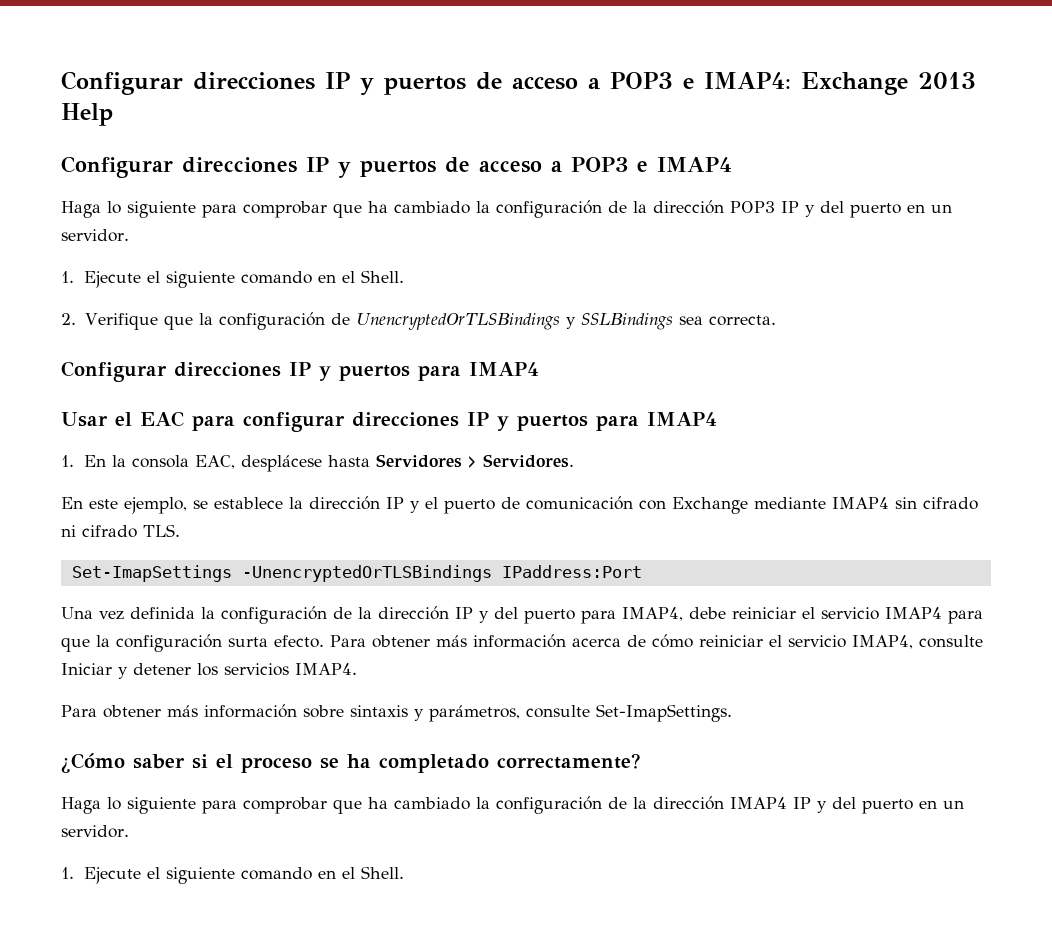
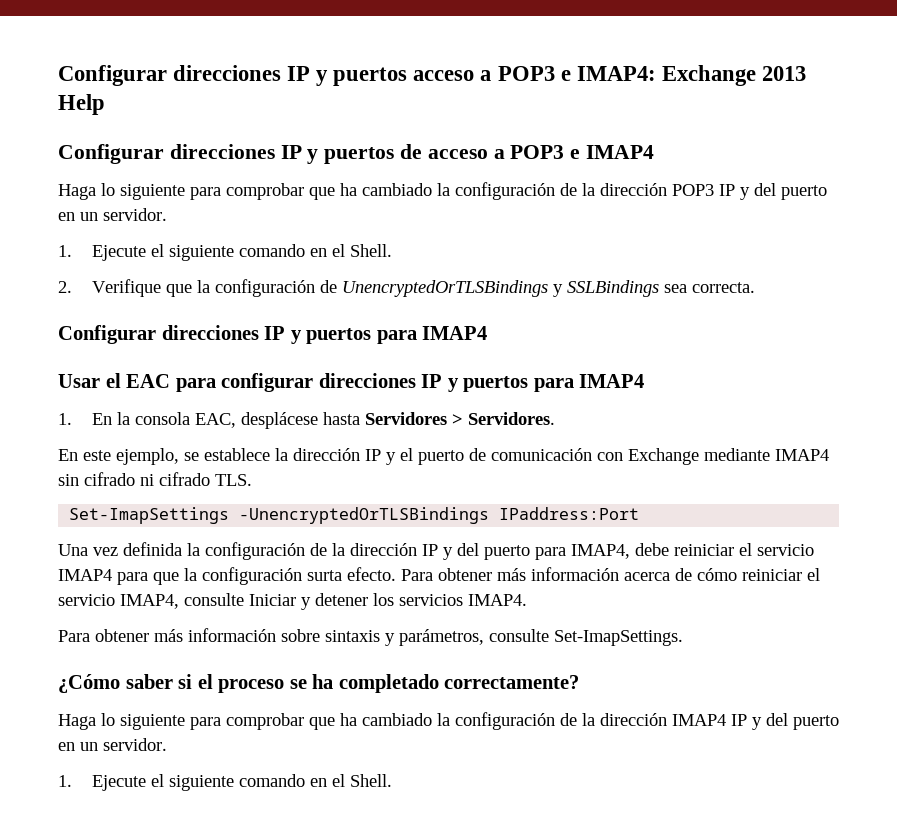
[61,71,502,96] Configurar direcciones IP y puertos de -> [58,65,408,86] Configurar direcciones IP y puertos

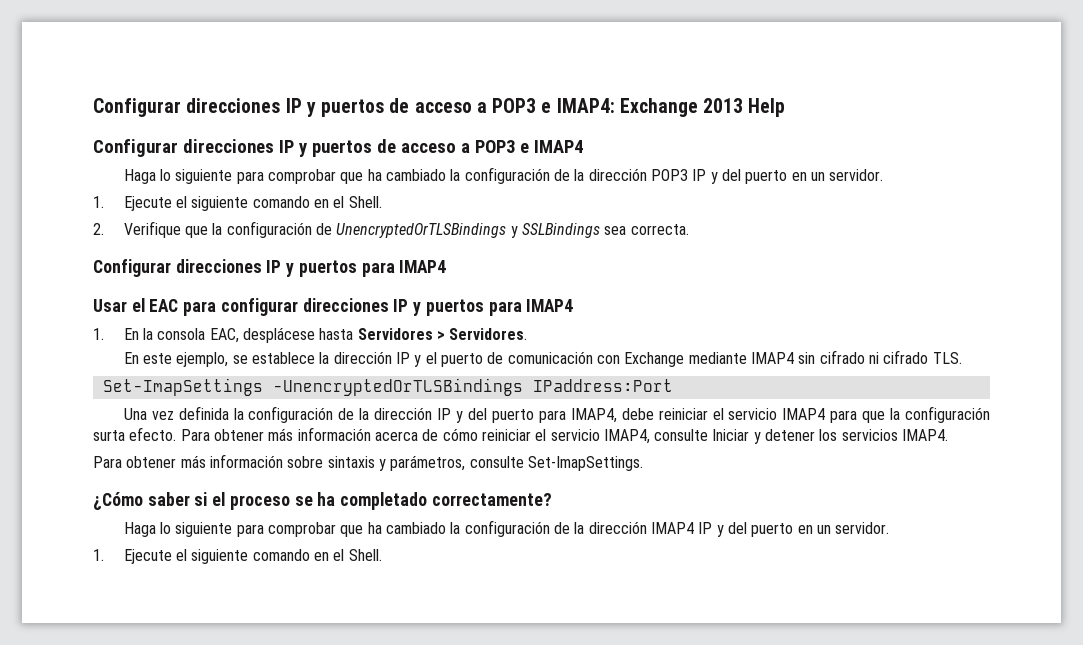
[58,65,408,86] Configurar direcciones IP y puertos -> [93,98,410,117] Configurar direcciones IP y puertos de

